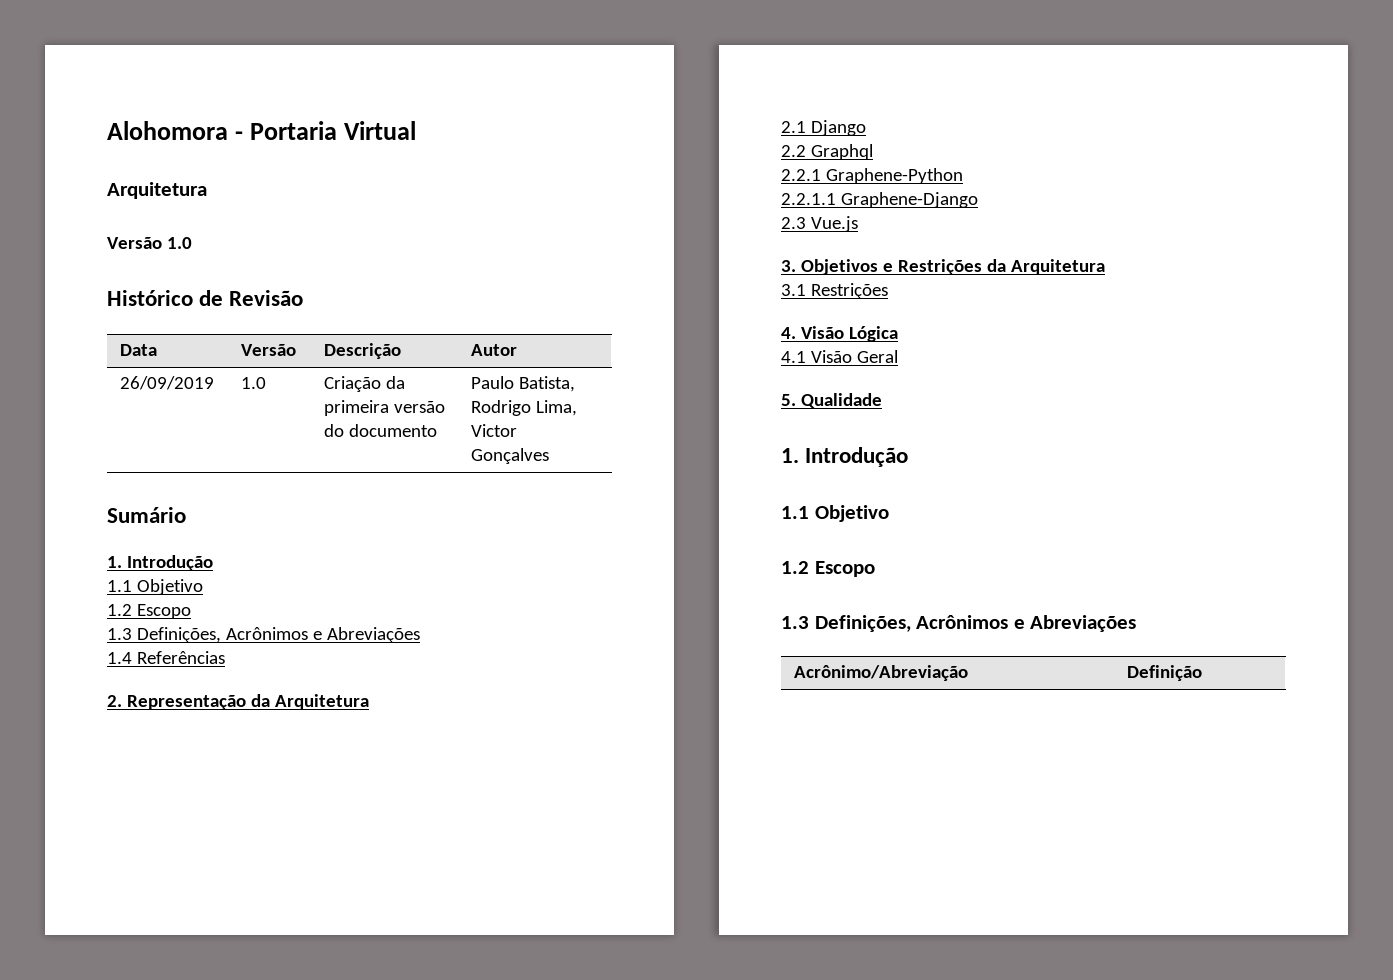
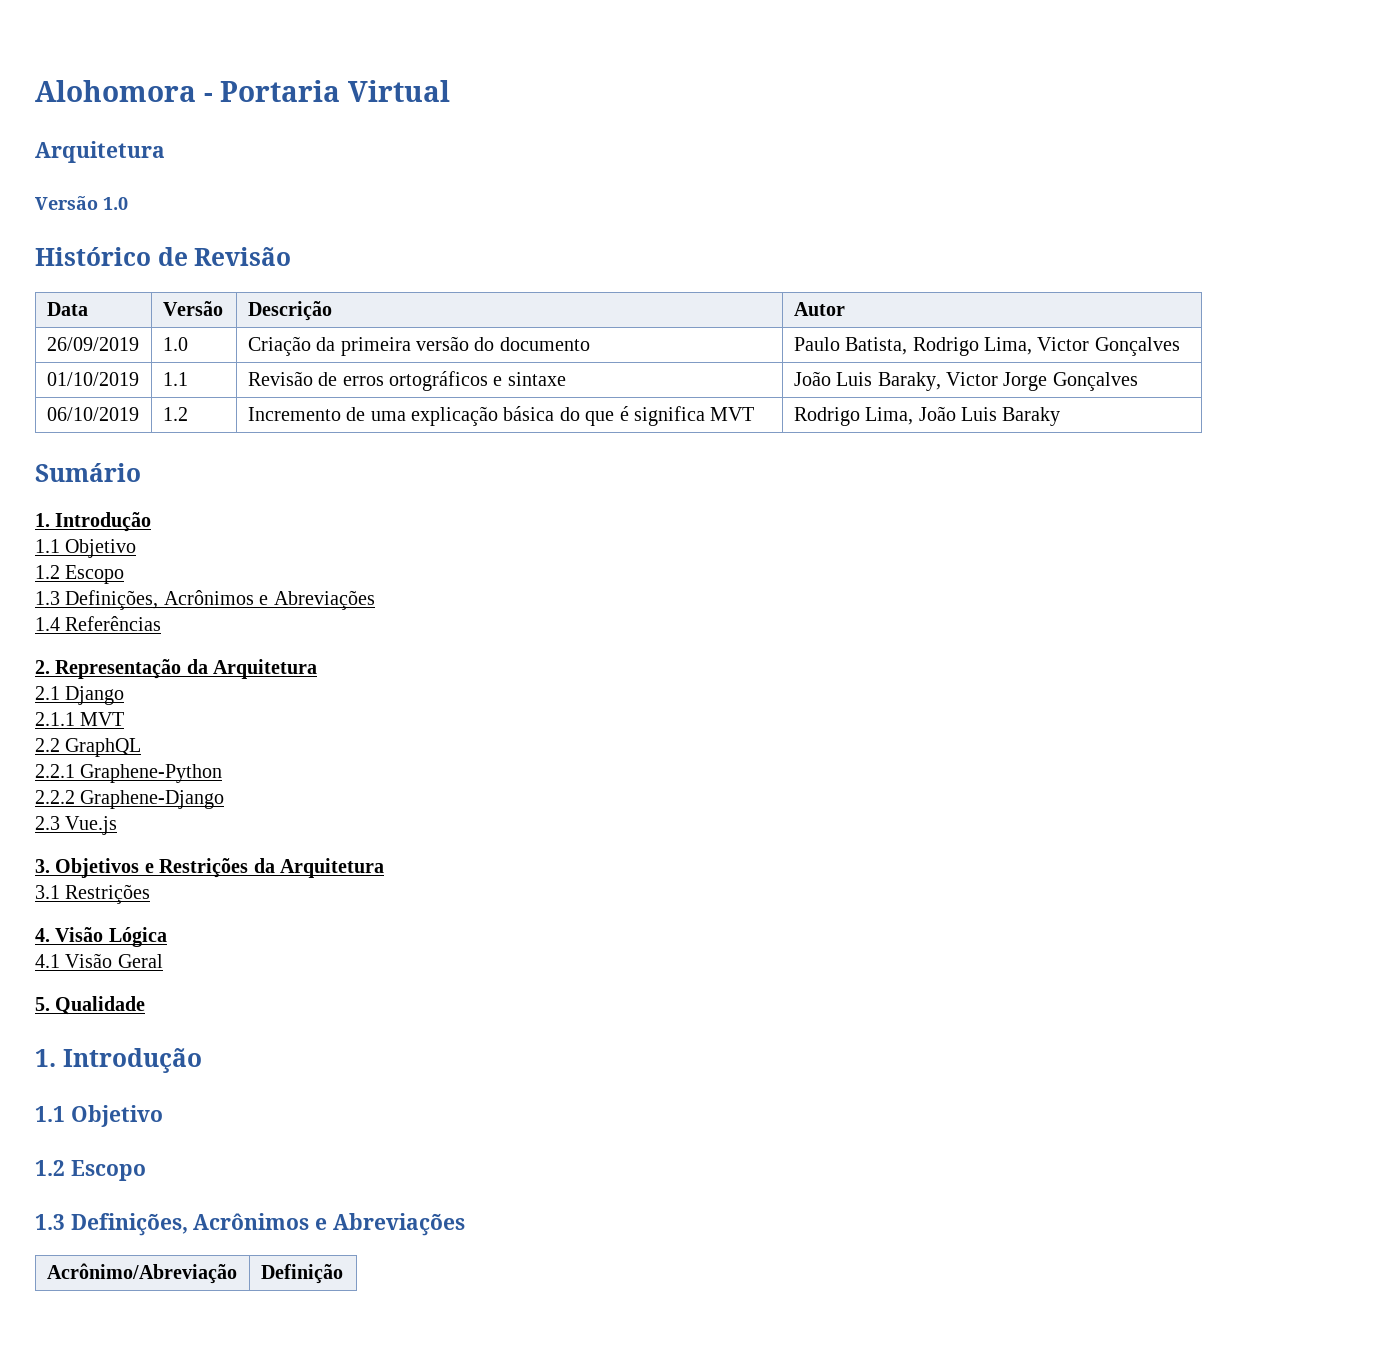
(550, 456) none -> [46,372,139,386] [162,372,188,386] [247,371,566,391] [793,371,1138,391] [46,407,139,421] [162,407,188,421] [247,406,755,426] [793,406,1061,426] // 01/10/2019 | 1.1 | Revisão de erros ortográficos e sintaxe | João Luis Baraky, Victor Jorge Gonçalves // 06/10/2019 | 1.2 | Incremento de uma explicação básica do que é significa MVT | Rodrigo Lima, João Luis Baraky
(866, 128) none -> [35,712,125,726] // 2.1.1 MVT
[810,144,873,160] Graphql -> [65,738,142,757] GraphQL
[781,193,836,205] 2.2.1.1 -> [35,790,75,804] 2.2.2

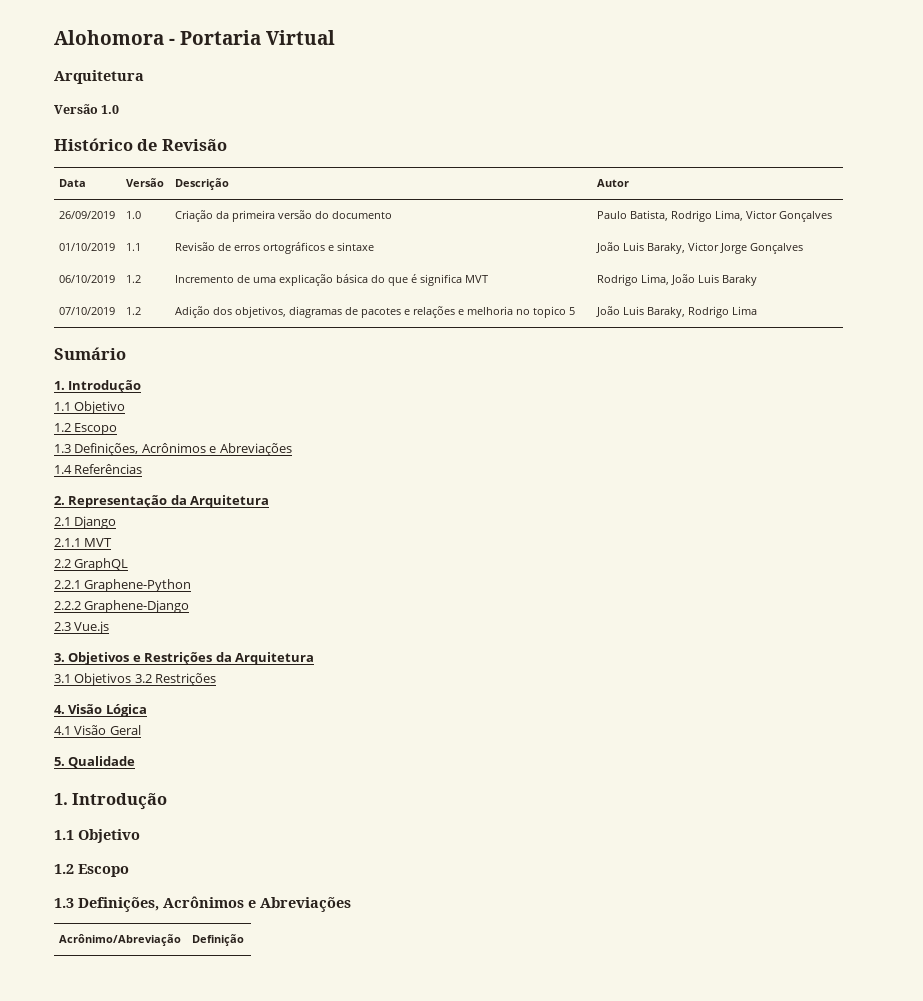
(1061, 416) none -> [59,307,116,315] [126,307,142,315] [175,306,576,318] [596,306,758,318] // 07/10/2019 | 1.2 | Adição dos objetivos, diagramas de pacotes e relações e melhoria no topico 5 | João Luis Baraky, Rodrigo Lima
(60, 892) none -> [74,673,152,686] Objetivos 3.2

